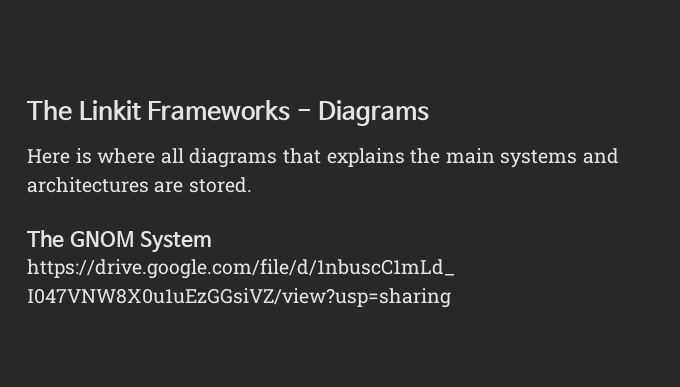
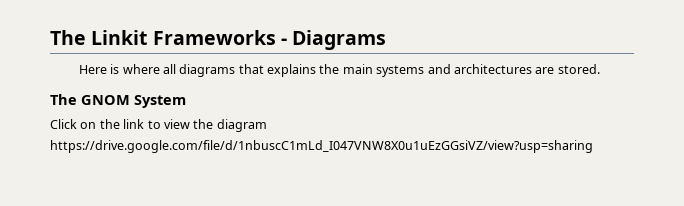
(213, 242) none -> [50,119,267,132] // Click on the link to view the diagram

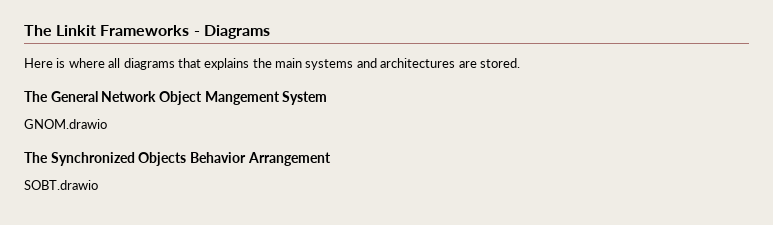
[81,95,186,108] [50,119,267,132] [50,140,593,153] GNOM System // Click on the link to view the diagram // https://drive.google.com/file/d/1nbuscC1mLd_I047VNW8X0u1uEzGGsiVZ/view?usp=sharing -> [50,91,328,105] [24,119,107,129] [24,152,331,166] [24,180,98,190] General Network Object Mangement System // GNOM.drawio // The Synchronized Objects Behavior Arrangement // SOBT.drawio

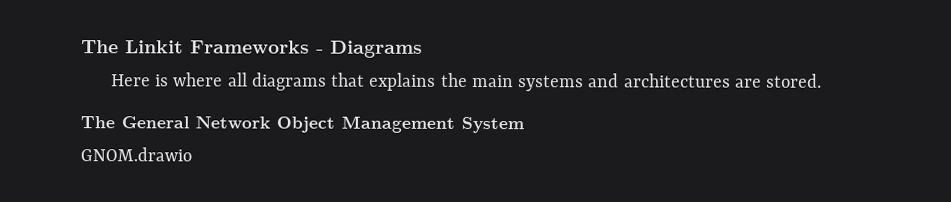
[204,91,280,105] Mangement -> [341,115,455,133] Management
[24,152,331,166] [24,180,98,190] // The Synchronized Objects Behavior Arrangement // SOBT.drawio -> (192, 154) none

